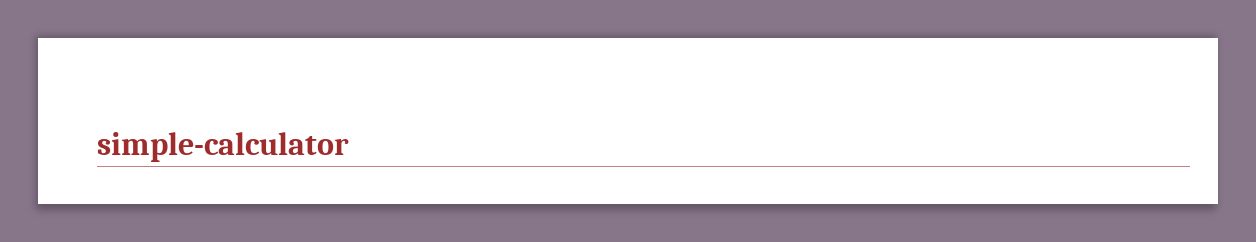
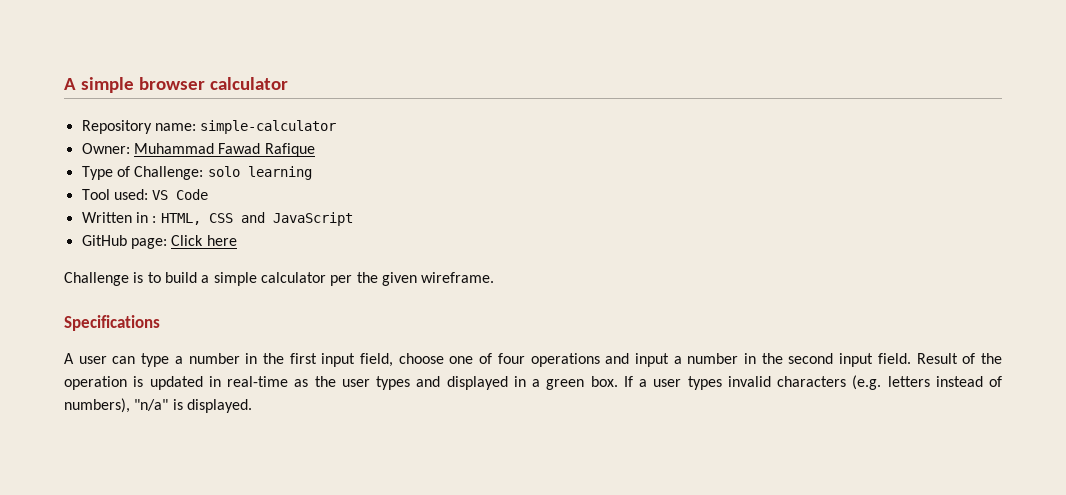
[97,132,349,162] simple-calculator -> [64,77,288,93] [81,120,337,134] [81,143,315,157] [81,166,312,180] [81,189,209,200] [81,212,353,226] [81,235,237,249] [64,272,495,286] [64,315,160,331] [64,353,1002,367] [64,375,1002,390] [64,398,252,413] A simple browser calculator // Repository name: simple-calculator // Owner: Muhammad Fawad Rafique // Type of Challenge: solo learning // Tool used: VS Code // Written in : HTML, CSS and JavaScript // GitHub page: Click here // Challenge is to build a simple calculator per the given wireframe. // Specifications // A user can type a number in the first input field, choose one of four operations and input a number in the second input field. Result of the operation is updated in real-time as the user types and displayed in a green box. If a user types invalid characters (e.g. letters instead of numbers), "n/a" is displayed.

